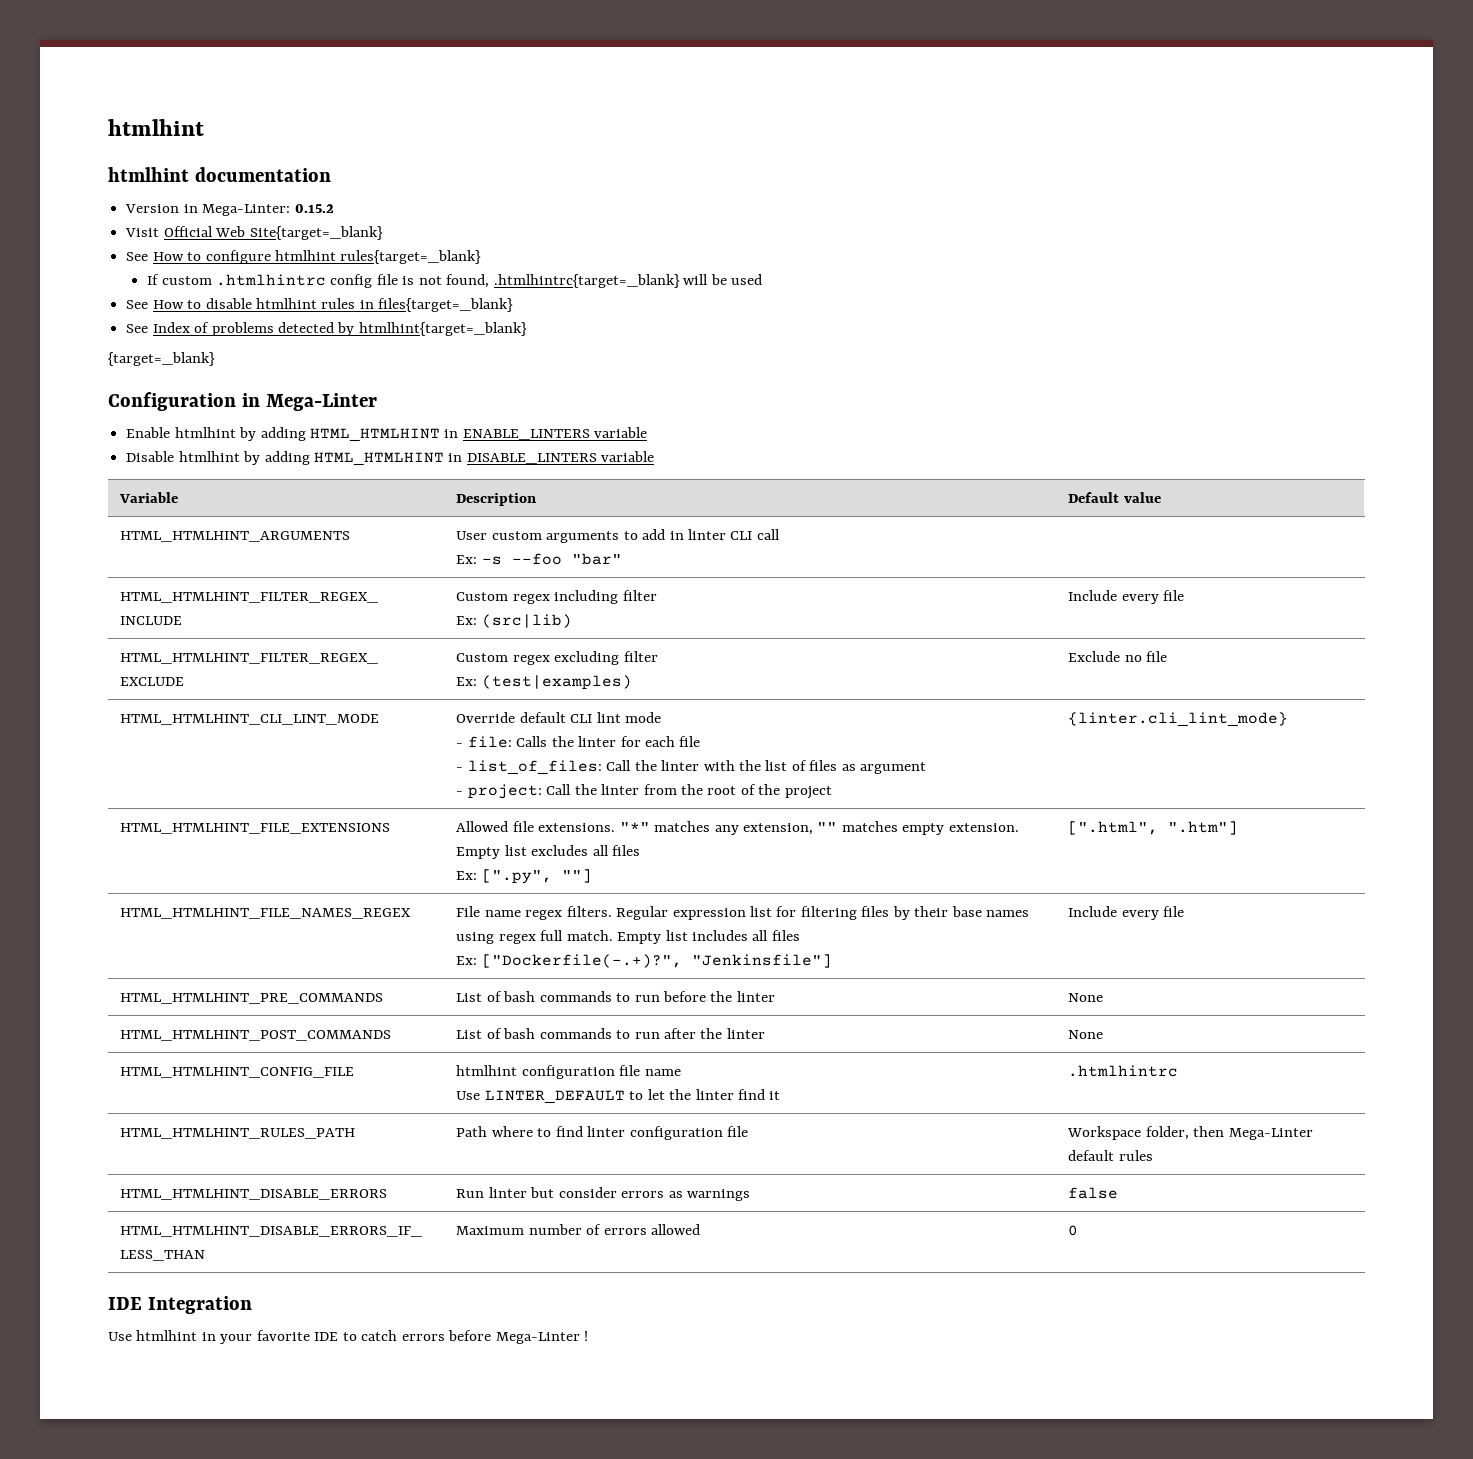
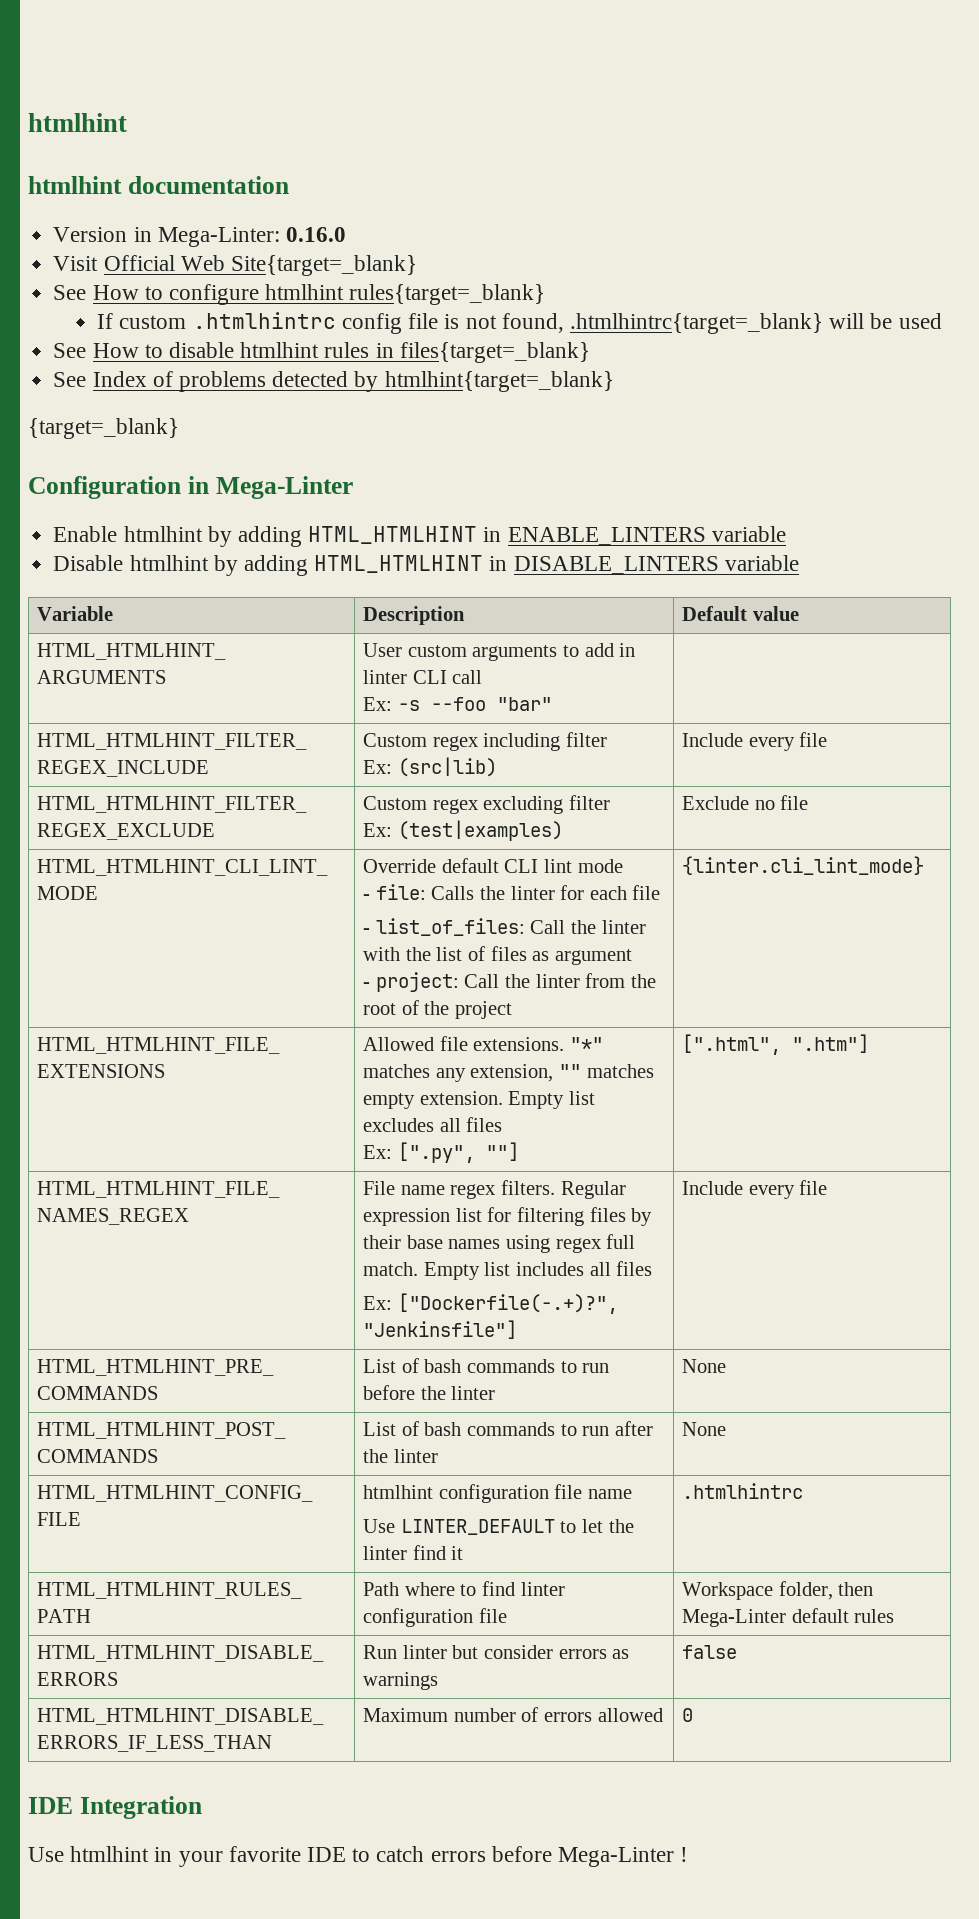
[294,204,334,213] 0.15.2 -> [285,227,346,242] 0.16.0

